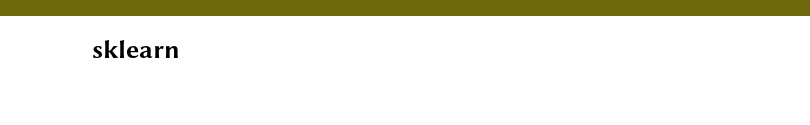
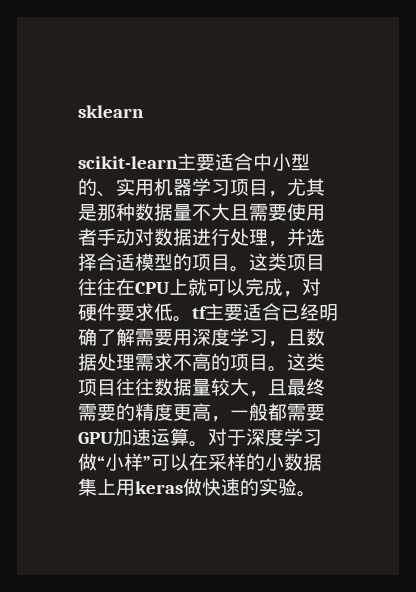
(180, 49) none -> [78,153,310,171] [78,178,325,197] [78,203,325,221] [78,228,325,247] [78,253,325,272] [78,278,321,297] [78,303,338,322] [78,328,325,347] [78,353,325,372] [78,378,325,397] [78,403,325,422] [78,428,322,447] [78,453,322,471] [78,478,316,497] // scikit-learn主要适合中小型的、实用机器学习项目，尤其是那种数据量不大且需要使用者手动对数据进行处理，并选择合适模型的项目。这类项目往往在CPU上就可以完成，对硬件要求低。tf主要适合已经明确了解需要用深度学习，且数据处理需求不高的项目。这类项目往往数据量较大，且最终需要的精度更高，一般都需要GPU加速运算。对于深度学习做“小样”可以在采样的小数据集上用keras做快速的实验。

